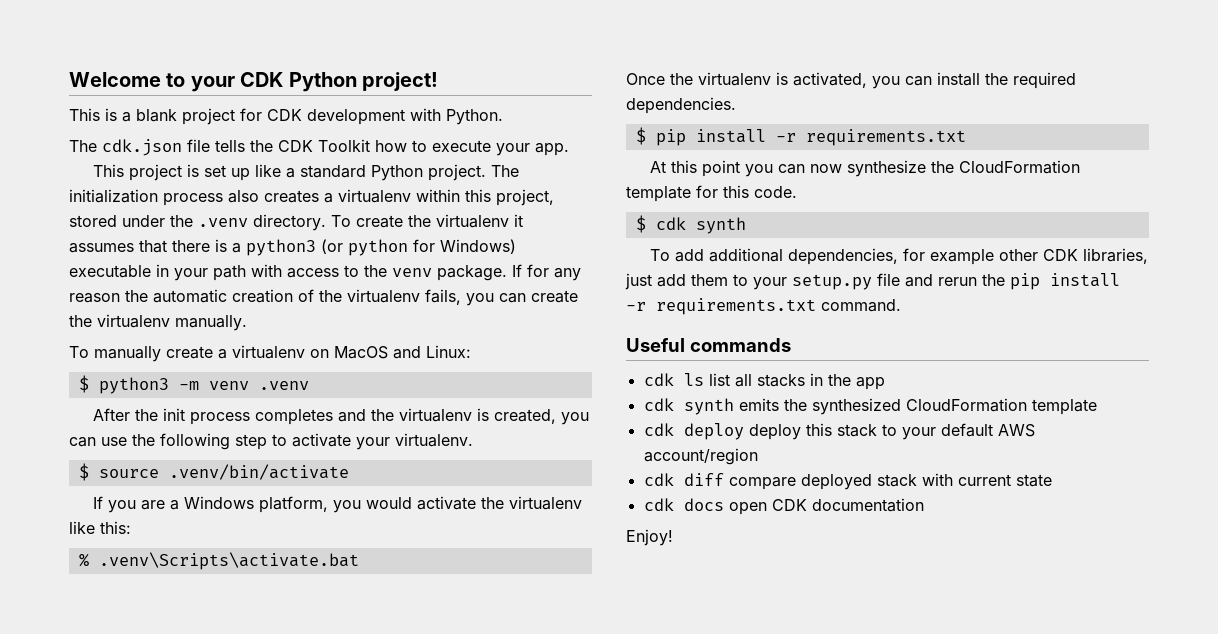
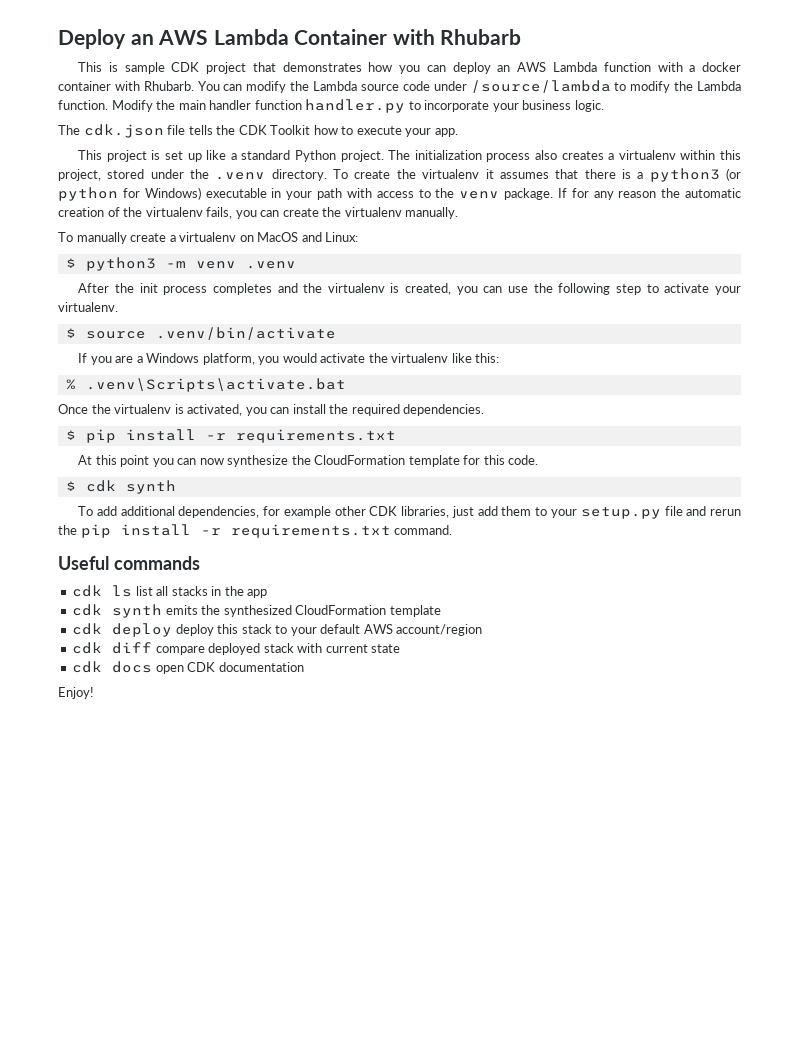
[69,72,438,92] [69,108,503,125] Welcome to your CDK Python project! // This is a blank project for CDK development with Python. -> [58,29,522,49] [78,62,741,74] [58,80,742,93] [58,99,604,113] Deploy an AWS Lambda Container with Rhubarb // This is sample CDK project that demonstrates how you can deploy an AWS Lambda function with a docker container with Rhubarb. You can modify the Lambda source code under /source/lambda to modify the Lambda function. Modify the main handler function handler.py to incorporate your business logic.

